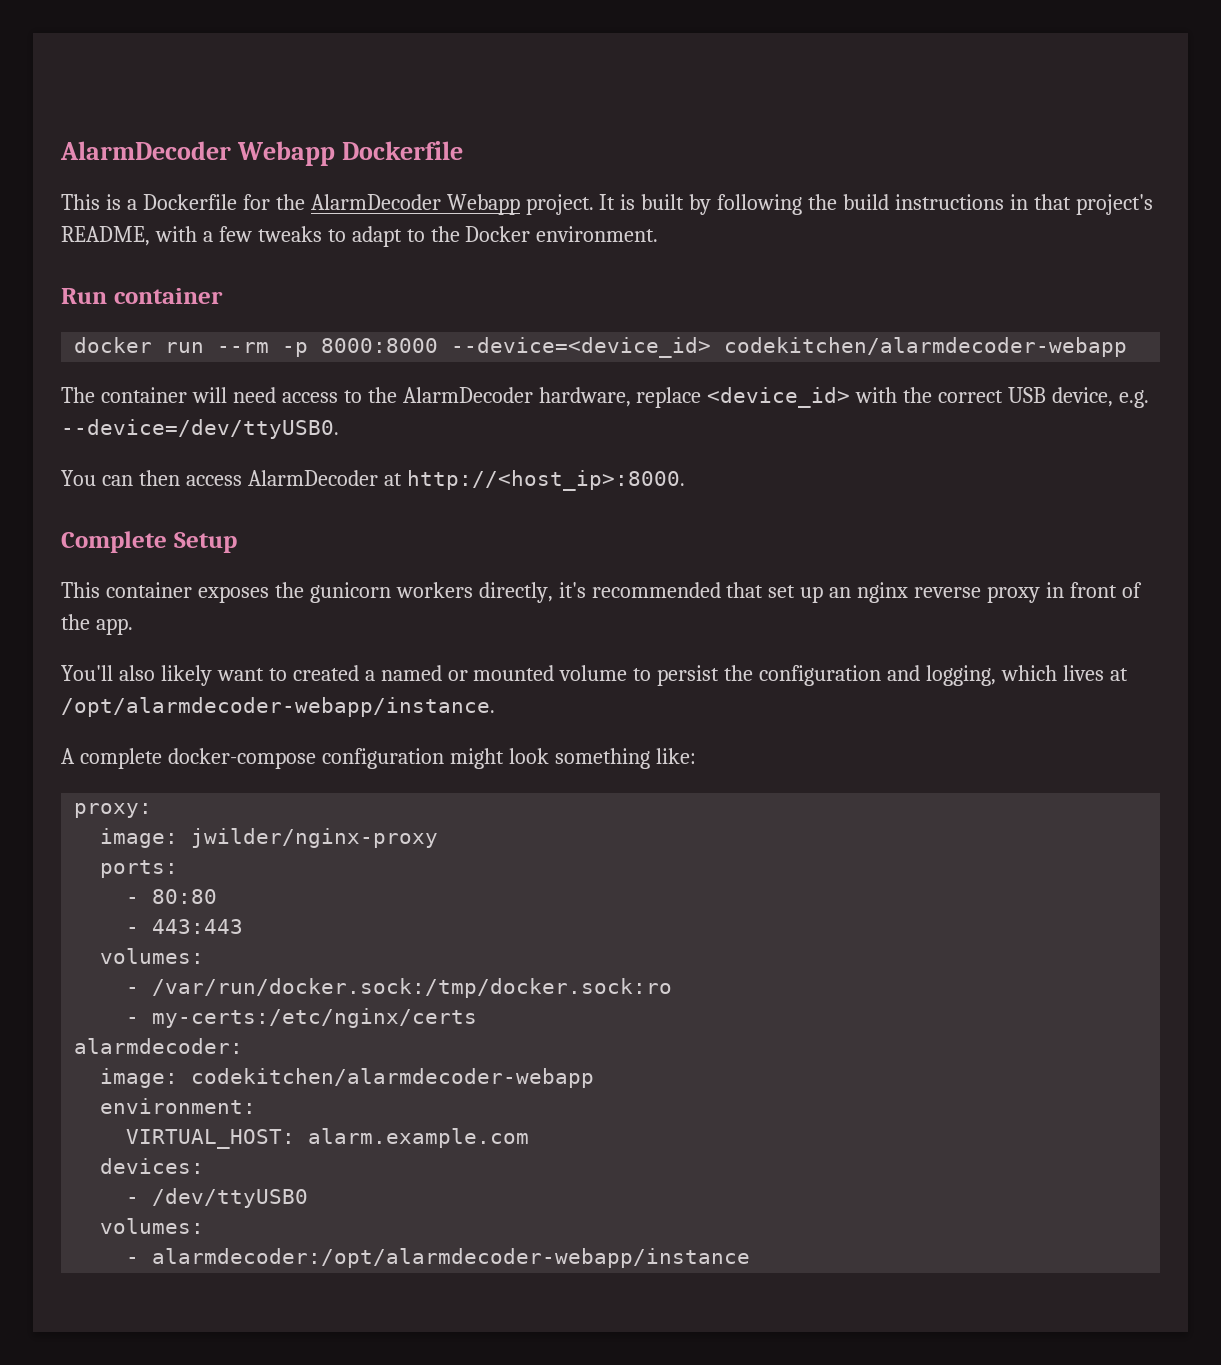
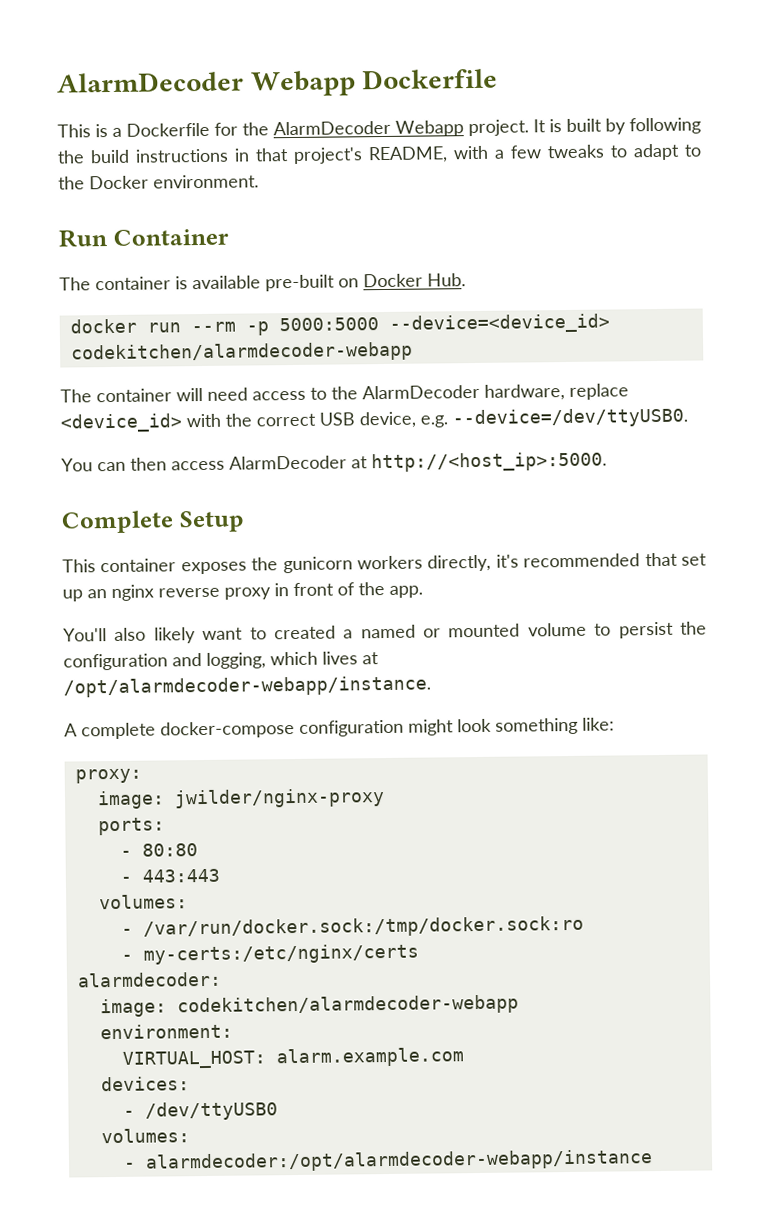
[113,288,223,304] container -> [112,228,229,246] [59,273,466,292] Container // The container is available pre-built on Docker Hub.
[321,338,439,353] 8000:8000 -> [278,317,379,332] 5000:5000
[406,470,685,491] http://<host_ip>:8000. -> [371,451,607,473] http://<host_ip>:5000.

